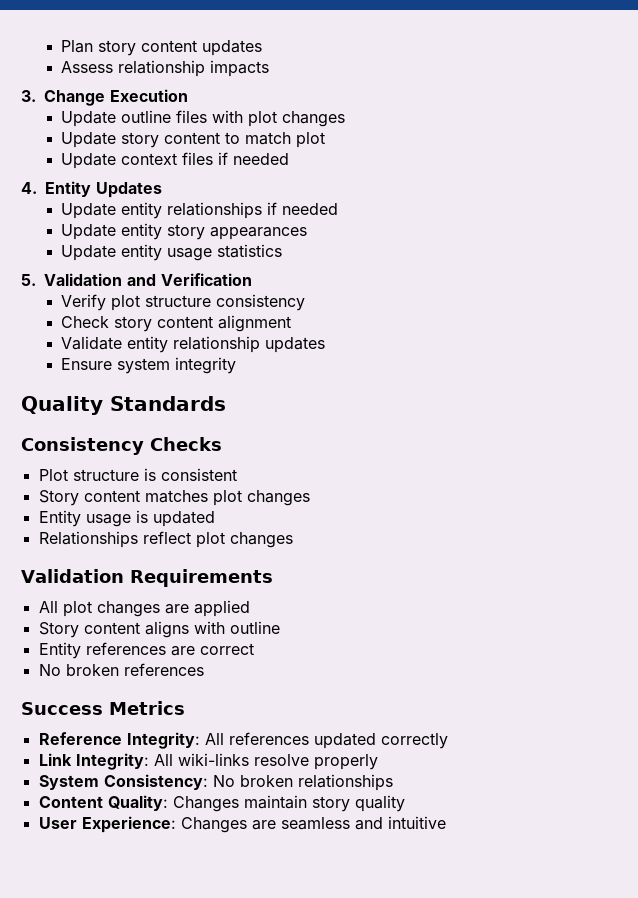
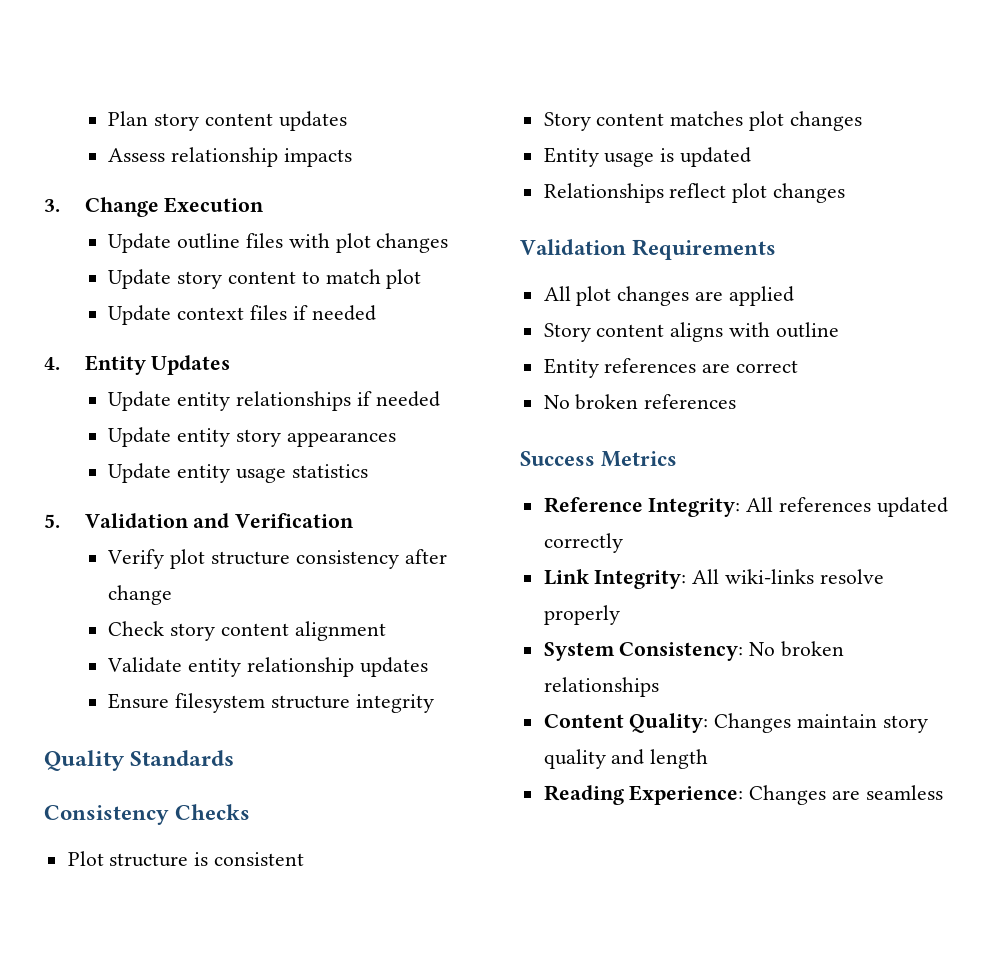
(305, 302) none -> [404,549,447,564] [108,585,173,605] after change
[116,358,170,374] system -> [175,693,350,713] filesystem structure
[38,817,77,829] // User -> [611,749,709,769] [543,785,624,805] and length // Reading
[354,816,446,830] and intuitive -> (943, 792) none

